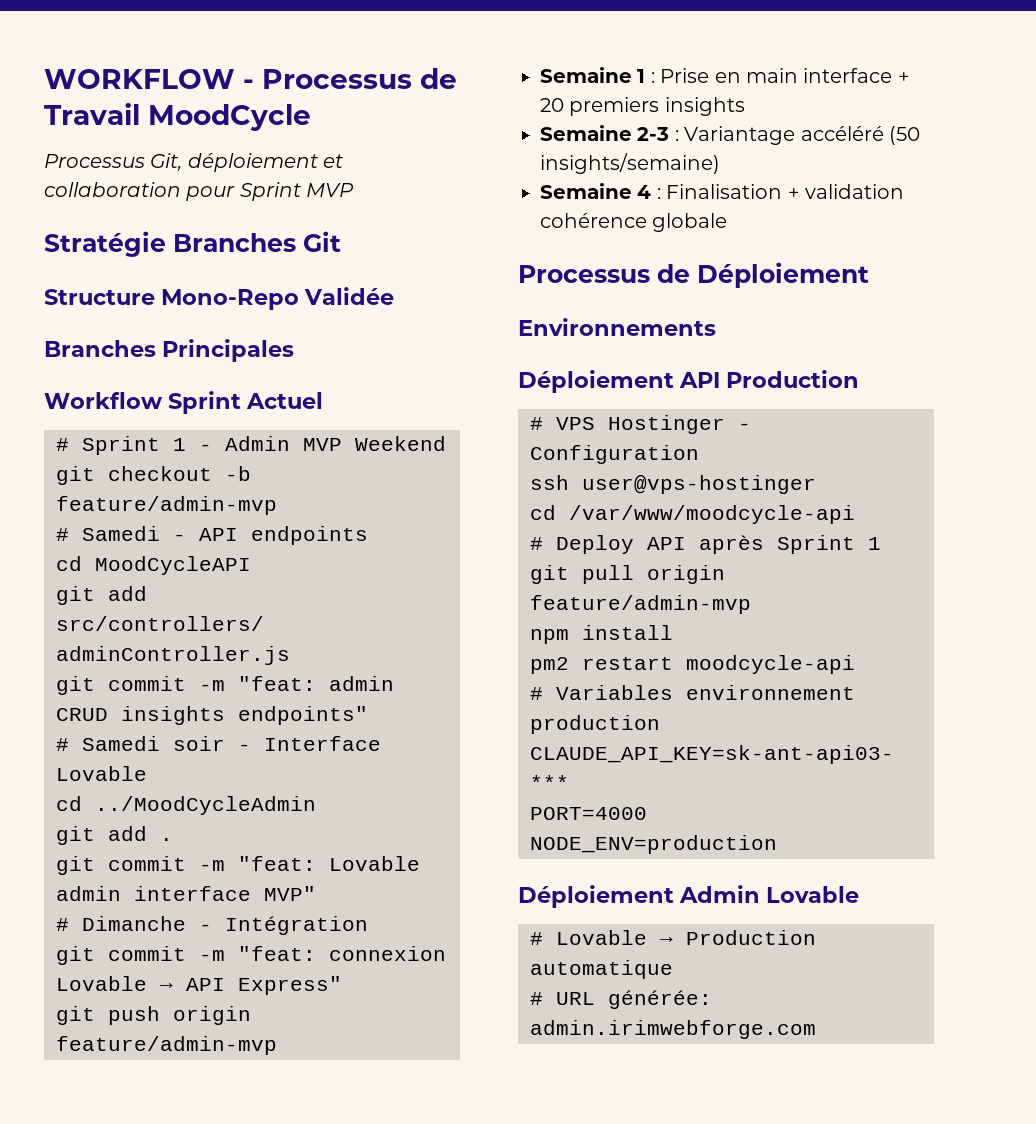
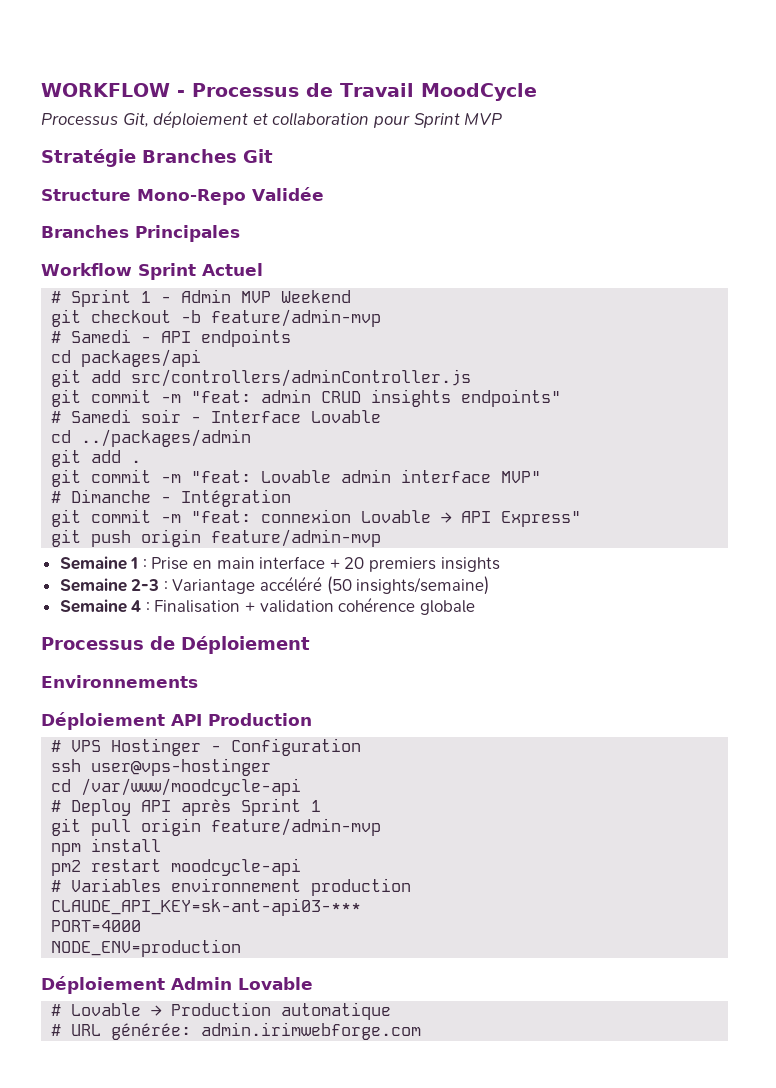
[95,556,251,575] MoodCycleAPI -> [81,349,202,367] packages/api
[95,796,316,815] ../MoodCycleAdmin -> [81,429,252,447] ../packages/admin

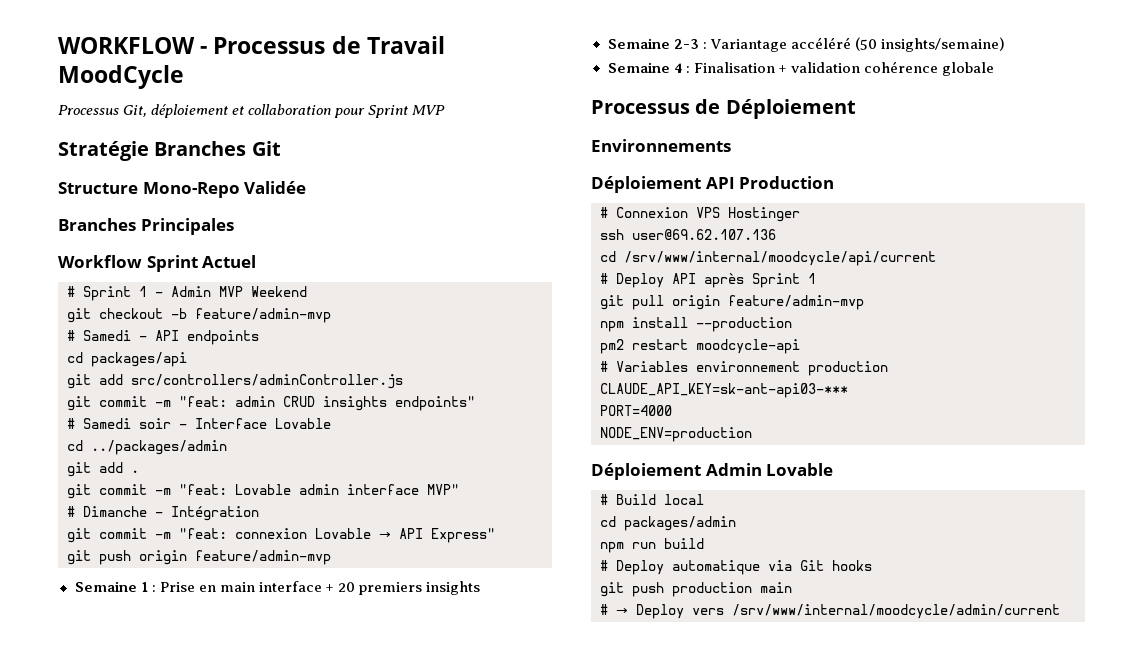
(62, 746) none -> [616,207,688,218] Connexion
[211,738,362,756] - Configuration -> (800, 214) none
[91,758,272,776] [51,778,302,796] user@vps-hostinger // cd /var/www/moodcycle-api -> [632,229,776,240] [600,251,936,266] user@69.62.107.136 // cd /srv/www/internal/moodcycle/api/current
(162, 845) none -> [696,317,792,332] --production
[71,1002,392,1020] [51,1022,422,1040] Lovable → Production automatique // # URL générée: admin.irimwebforge.com -> [616,494,704,505] [600,516,736,531] [600,538,704,553] [600,560,872,575] [600,582,792,597] [600,604,1060,619] Build local // cd packages/admin // npm run build // # Deploy automatique via Git hooks // git push production main // # → Deploy vers /srv/www/internal/moodcycle/admin/current

